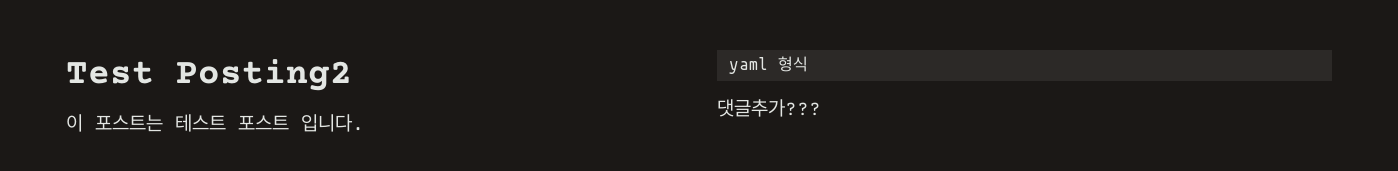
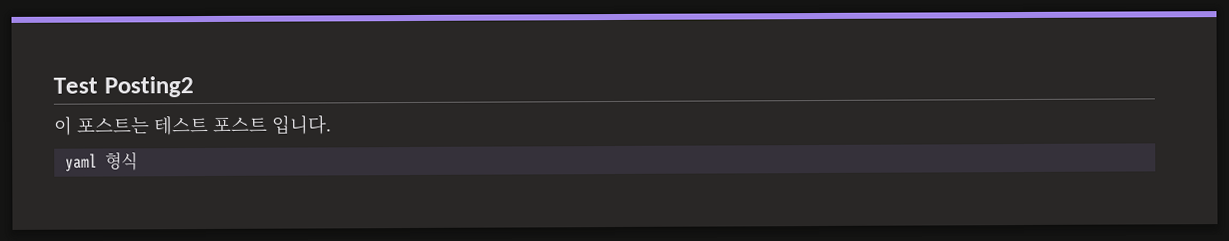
[717,99,821,117] // 댓글추가??? -> (139, 161) none

